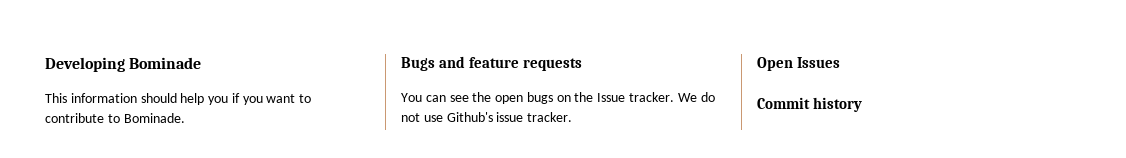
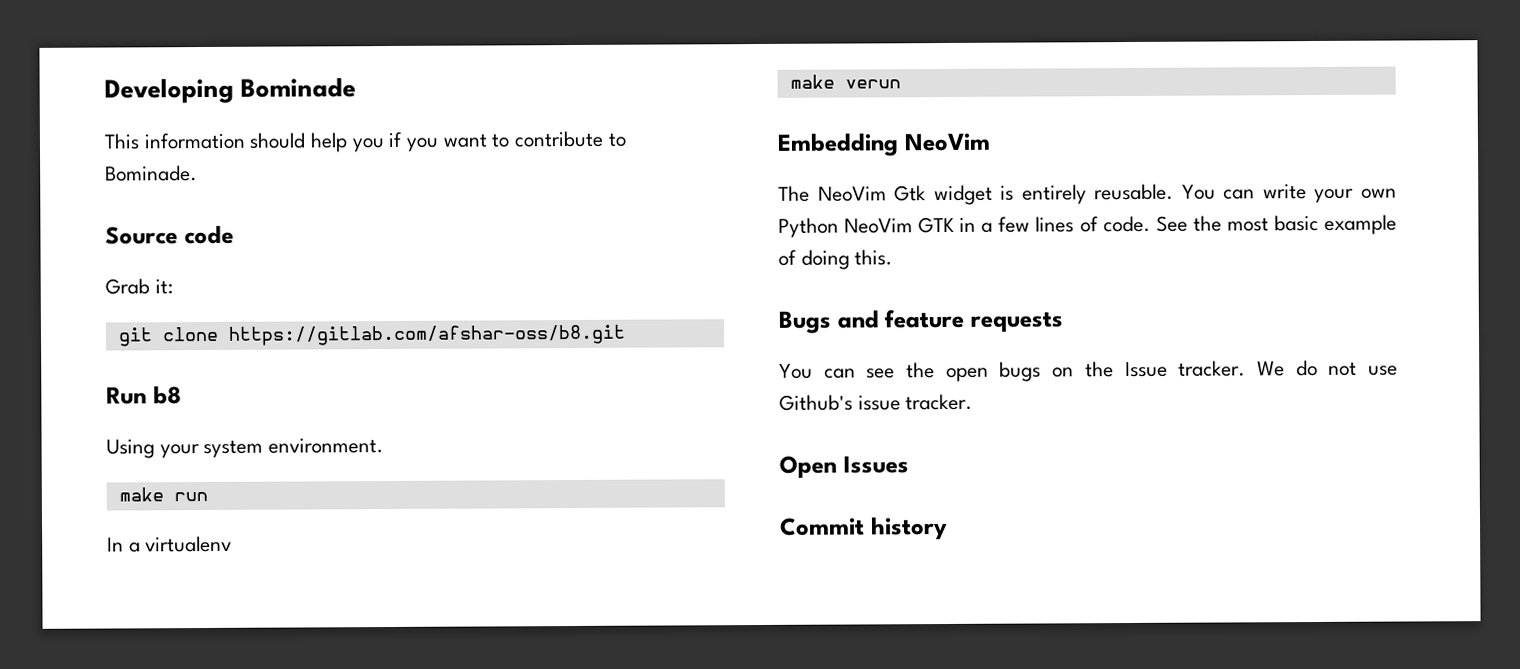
(185, 118) none -> [105,225,234,245] [105,278,173,295] [117,324,626,347] [106,386,182,405] [106,438,385,459] [118,487,208,502] [107,535,233,553] [789,74,901,89] [777,132,991,157] [778,183,1397,206] [778,214,1397,238] [778,249,894,270] // Source code // Grab it: // git clone https://gitlab.com/afshar-oss/b8.git // Run b8 // Using your system environment. // make run // In a virtualenv // make verun // Embedding NeoVim // The NeoVim Gtk widget is entirely reusable. You can write your own Python NeoVim GTK in a few lines of code. See the most basic example of doing this.

